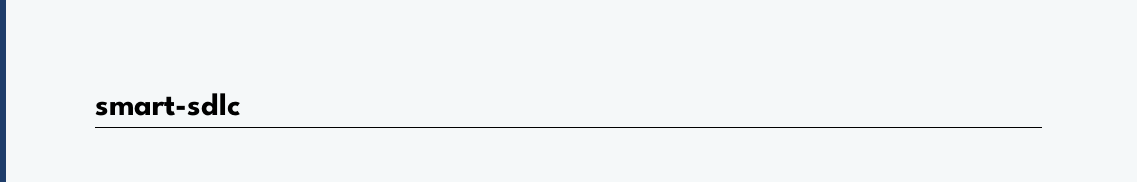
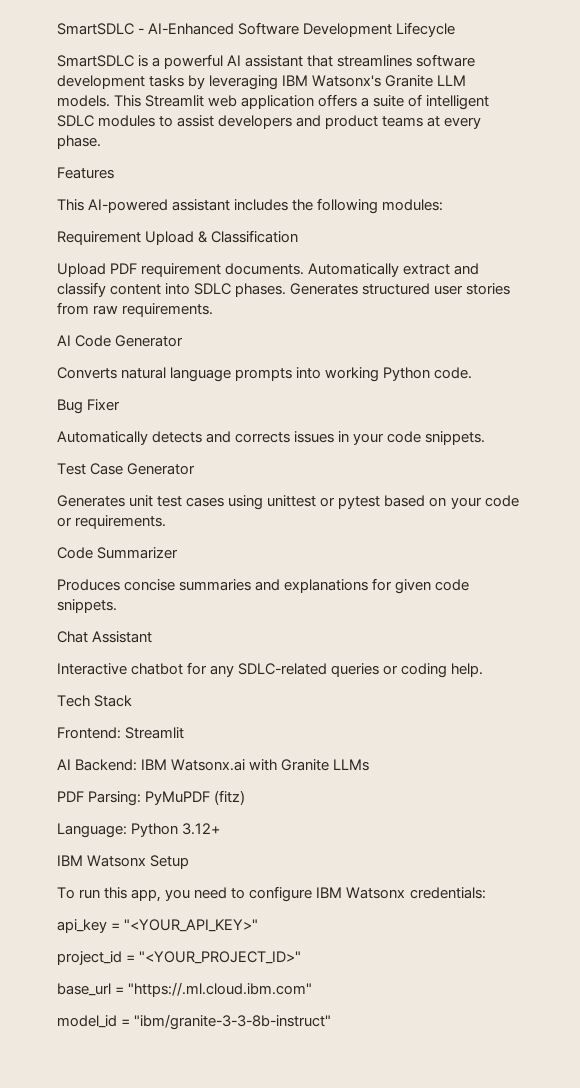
[95,93,240,116] smart-sdlc -> [57,22,456,37] [57,54,476,69] [57,75,467,90] [57,94,490,110] [57,115,482,129] [57,135,101,149] [57,167,114,179] [57,198,444,214] [57,230,299,245] [57,263,480,277] [57,282,511,297] [57,302,214,317] [57,335,184,347] [57,367,473,382] [57,399,121,414] [57,431,486,445] [57,463,196,475] [57,495,519,510] [57,515,167,529] [57,547,179,559] [57,578,470,594] [57,599,117,613] [57,631,153,643] [57,662,484,678] [57,695,133,707] [57,727,185,739] [57,759,370,771] [57,790,246,806] [57,823,221,838] [57,855,190,869] [57,886,486,902] [57,919,259,933] [57,951,302,965] [57,982,313,997] [57,1014,332,1030] SmartSDLC - AI-Enhanced Software Development Lifecycle // SmartSDLC is a powerful AI assistant that streamlines software development tasks by leveraging IBM Watsonx's Granite LLM models. This Streamlit web application offers a suite of intelligent SDLC modules to assist developers and product teams at every phase. // Features // This AI-powered assistant includes the following modules: // Requirement Upload & Classification // Upload PDF requirement documents. Automatically extract and classify content into SDLC phases. Generates structured user stories from raw requirements. // AI Code Generator // Converts natural language prompts into working Python code. // Bug Fixer // Automatically detects and corrects issues in your code snippets. // Test Case Generator // Generates unit test cases using unittest or pytest based on your code or requirements. // Code Summarizer // Produces concise summaries and explanations for given code snippets. // Chat Assistant // Interactive chatbot for any SDLC-related queries or coding help. // Tech Stack // Frontend: Streamlit // AI Backend: IBM Watsonx.ai with Granite LLMs // PDF Parsing: PyMuPDF (fitz) // Language: Python 3.12+ // IBM Watsonx Setup // To run this app, you need to configure IBM Watsonx credentials: // api_key = "<YOUR_API_KEY>" // project_id = "<YOUR_PROJECT_ID>" // base_url = "https://.ml.cloud.ibm.com" // model_id = "ibm/granite-3-3-8b-instruct"

